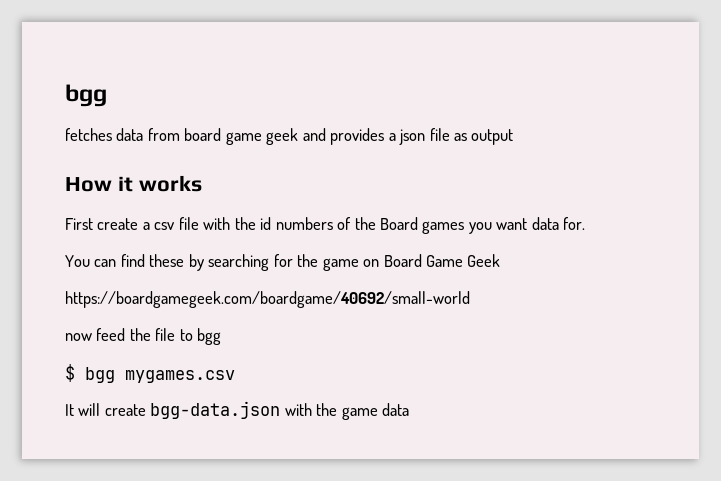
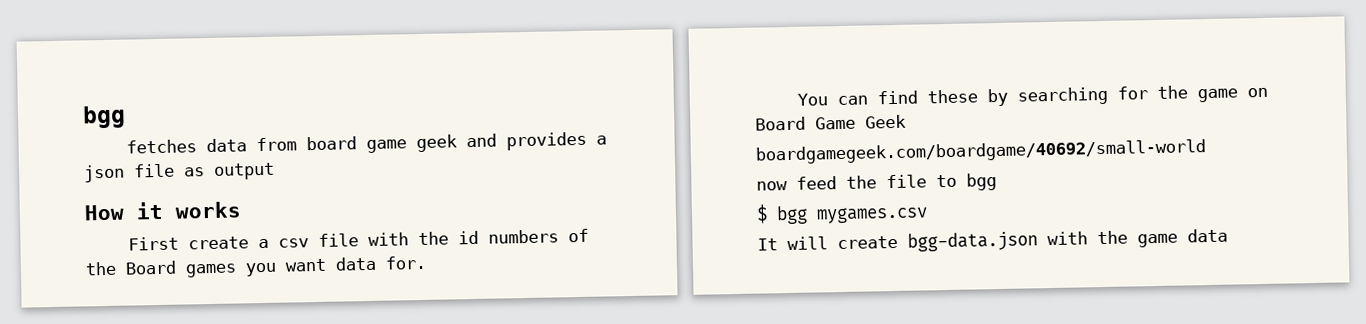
[65,291,470,308] https://boardgamegeek.com/boardgame/40692/small-world -> [755,139,1206,165] boardgamegeek.com/boardgame/40692/small-world

